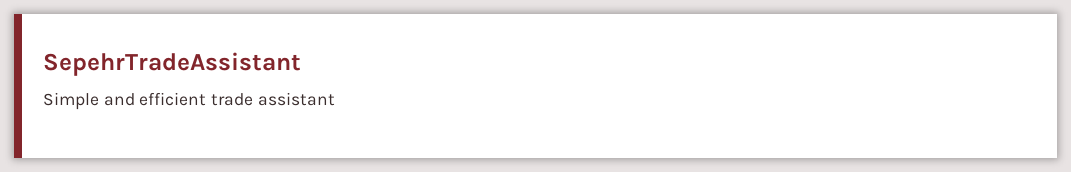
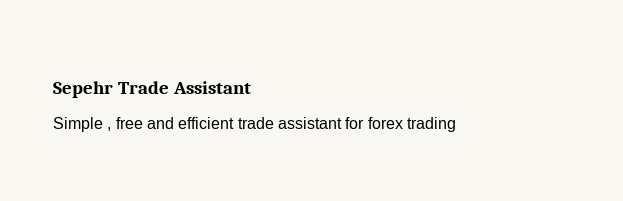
[43,52,301,76] SepehrTradeAssistant -> [53,81,252,98] Sepehr Trade Assistant
(99, 101) none -> [107,117,143,131] , free
(335, 99) none -> [345,117,456,132] for forex trading

